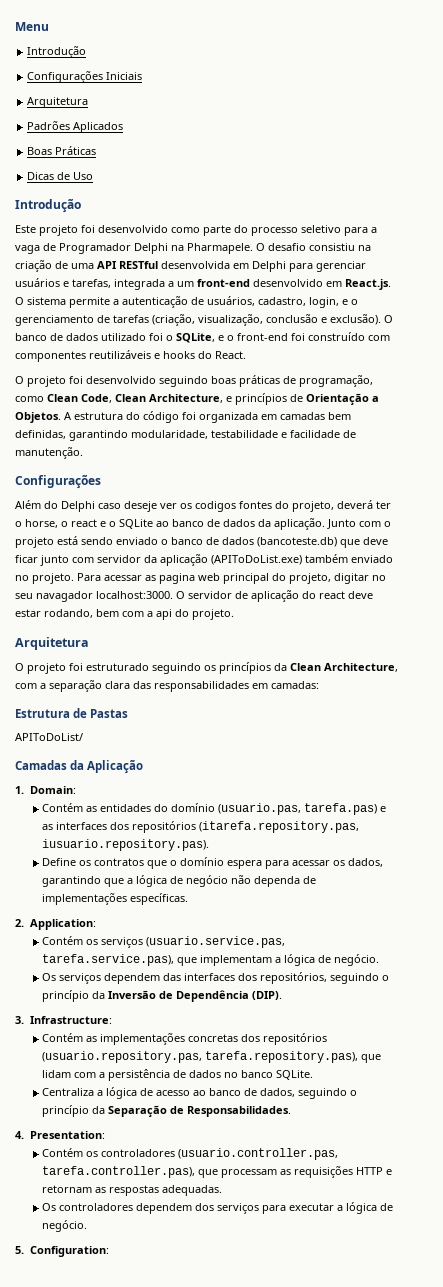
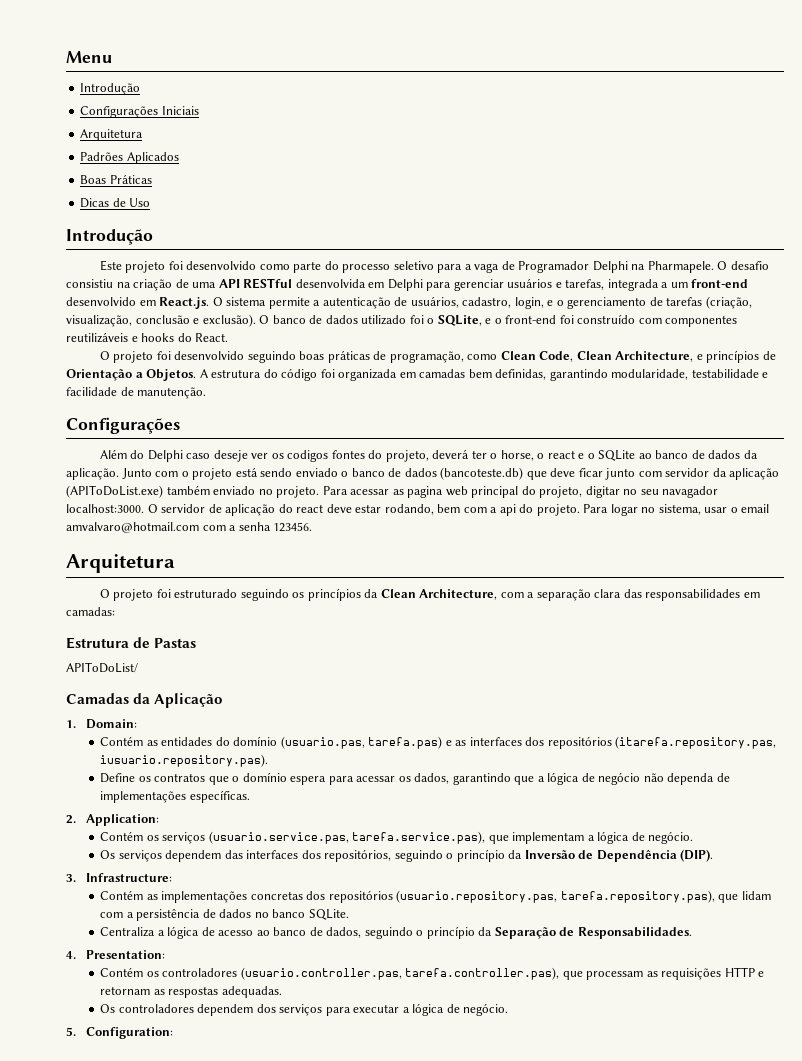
(234, 614) none -> [583,504,770,516] [66,522,313,533] Para logar no sistema, usar o email amvalvaro@hotmail.com com a senha 123456.

